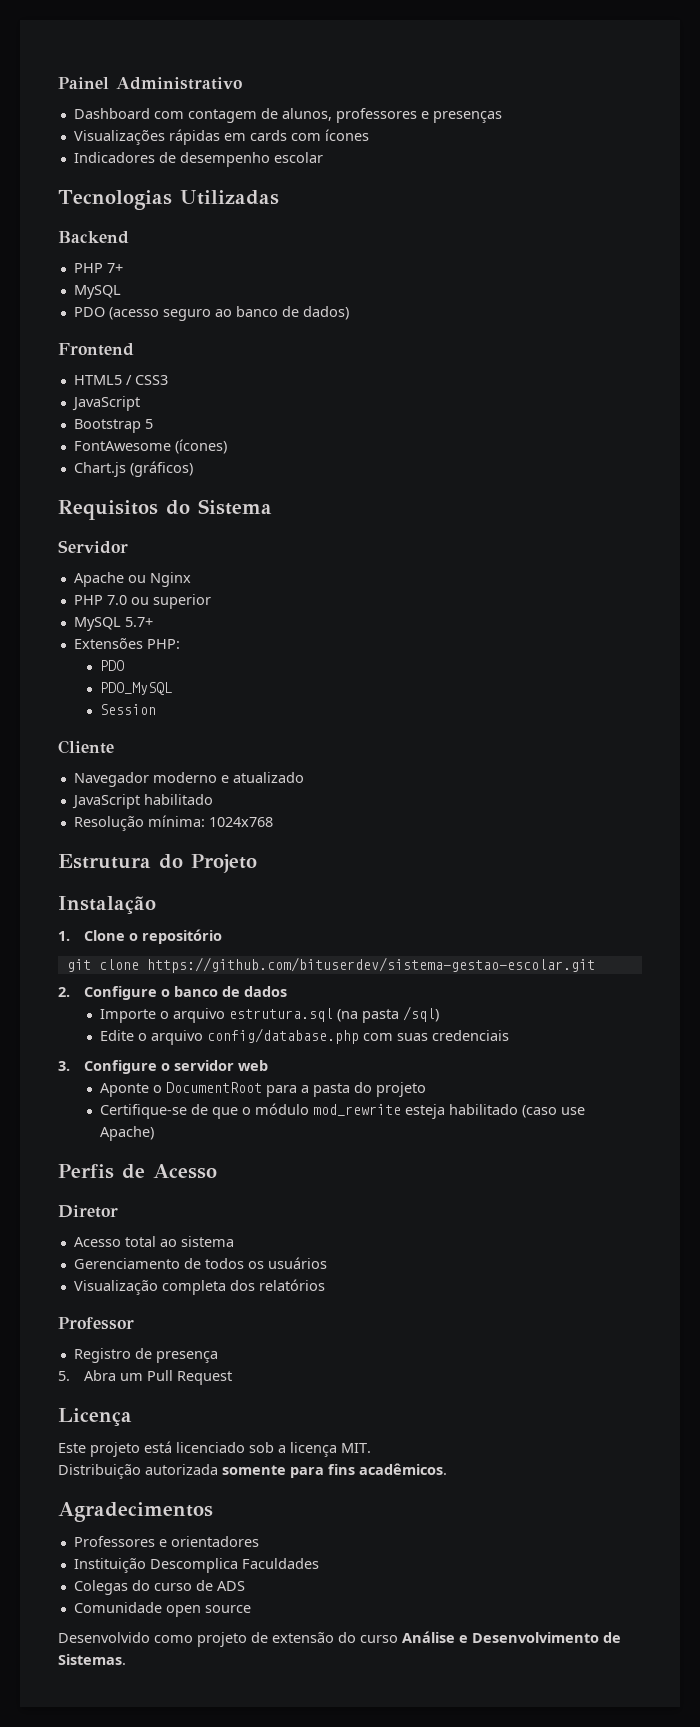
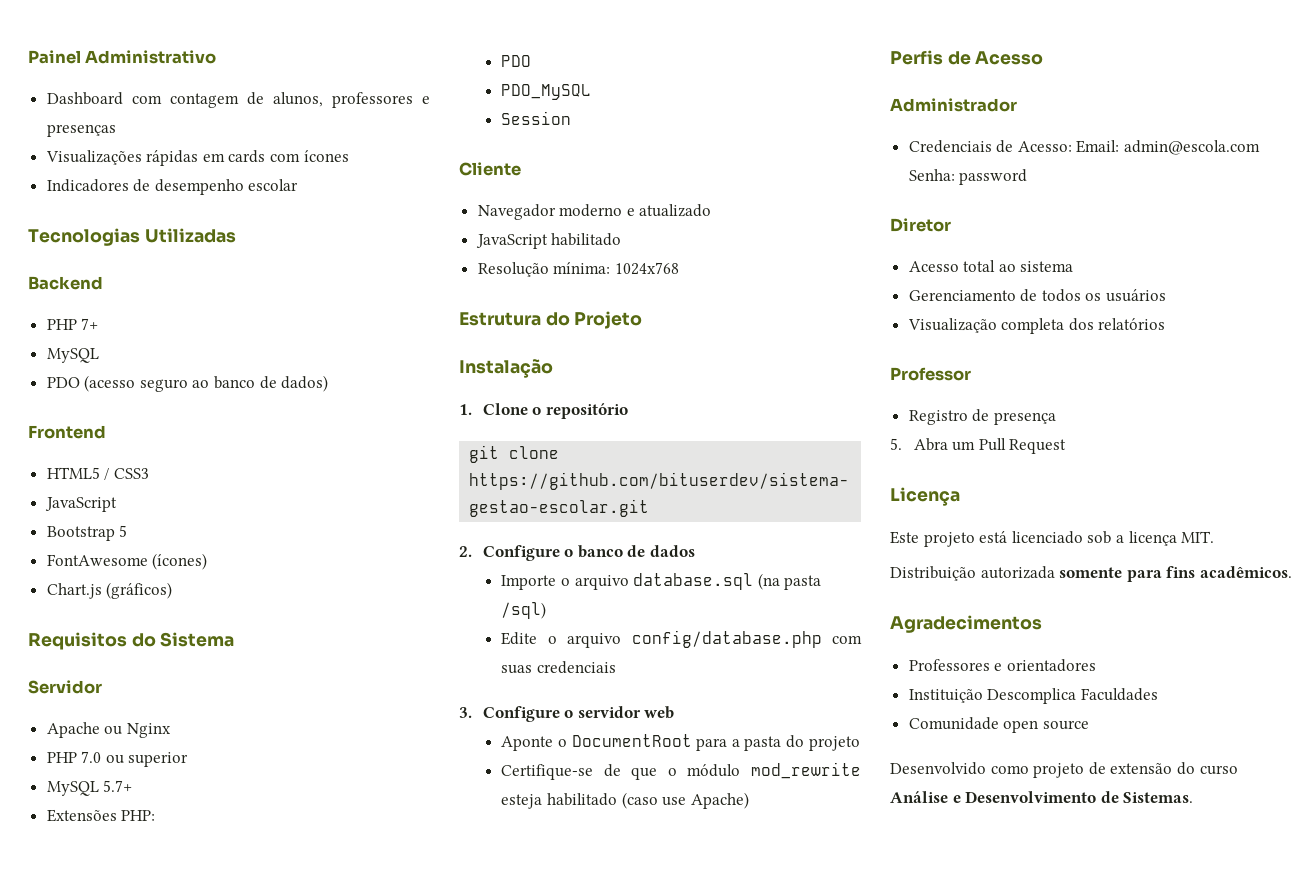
[229,1008,334,1022] estrutura.sql -> [633,573,754,590] database.sql
(217, 1171) none -> [890,98,1017,112] [908,140,1261,155] [908,169,1028,185] // Administrador // Credenciais de Acesso: Email: admin@escola.com Senha: password
[73,1580,245,1595] // Colegas do curso de ADS -> (1158, 694) none

